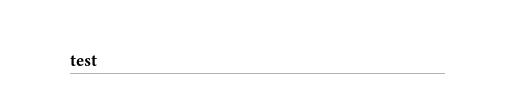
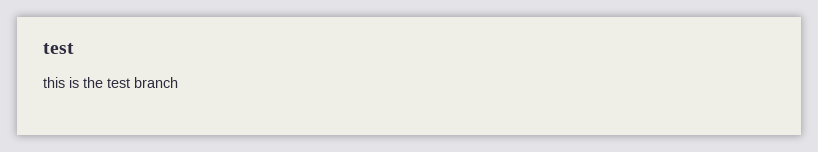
[70,55,97,66] test -> [43,43,74,54] [43,77,178,88] test // this is the test branch

